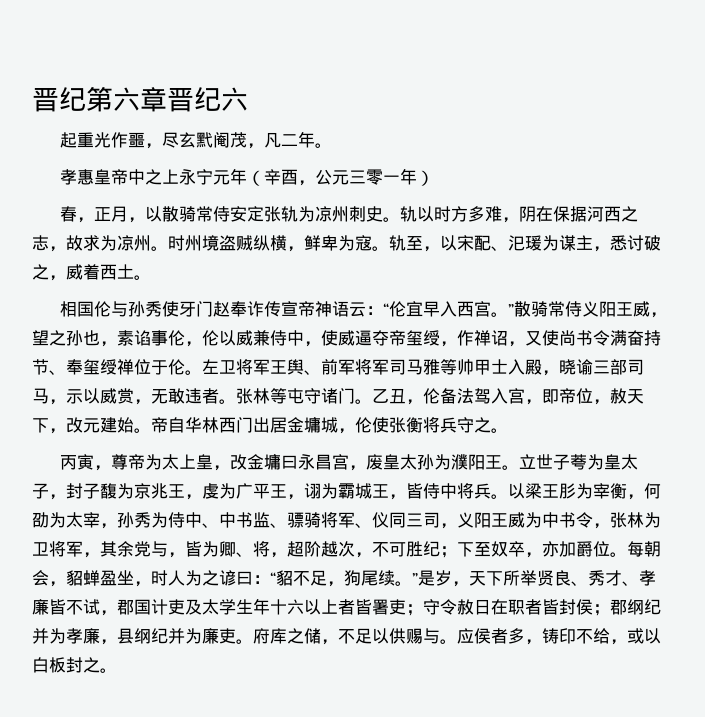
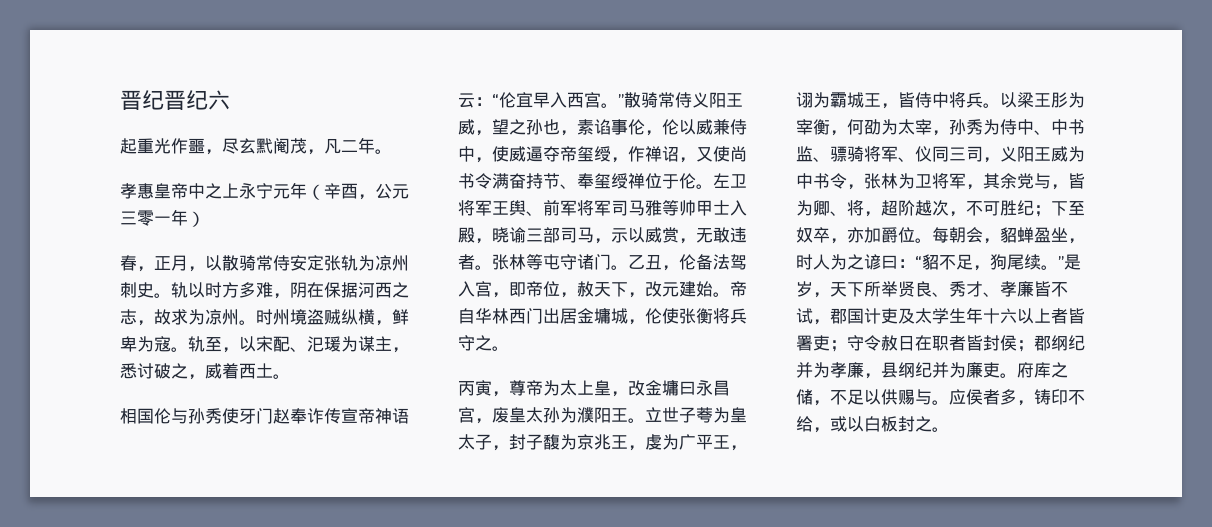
[32,86,167,112] 晋纪第六章 -> [120,90,164,110] 晋纪

